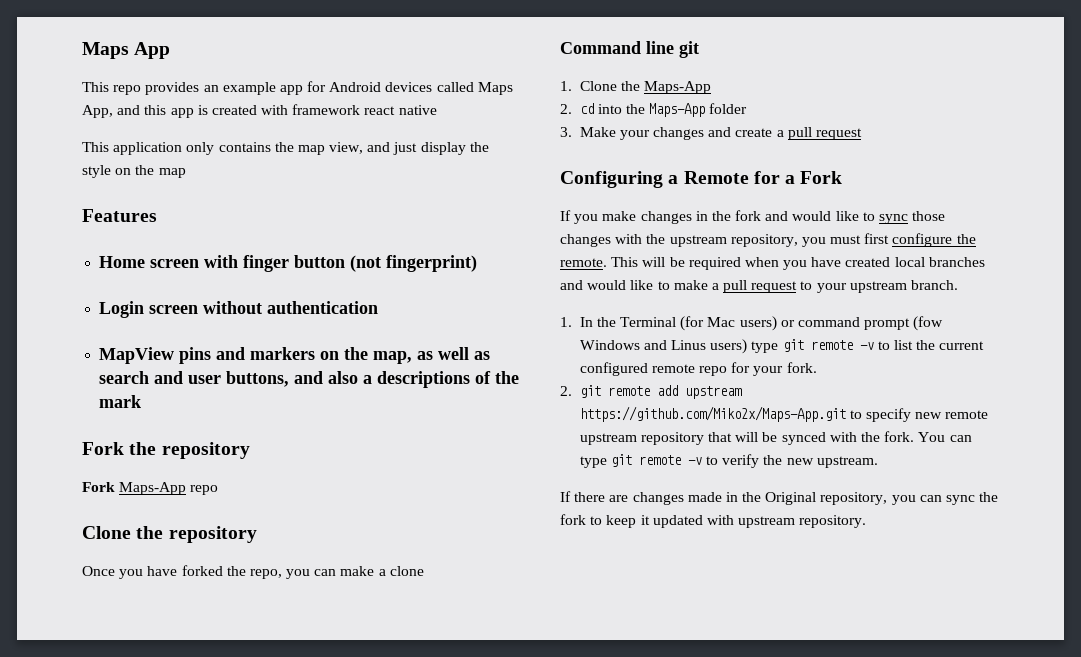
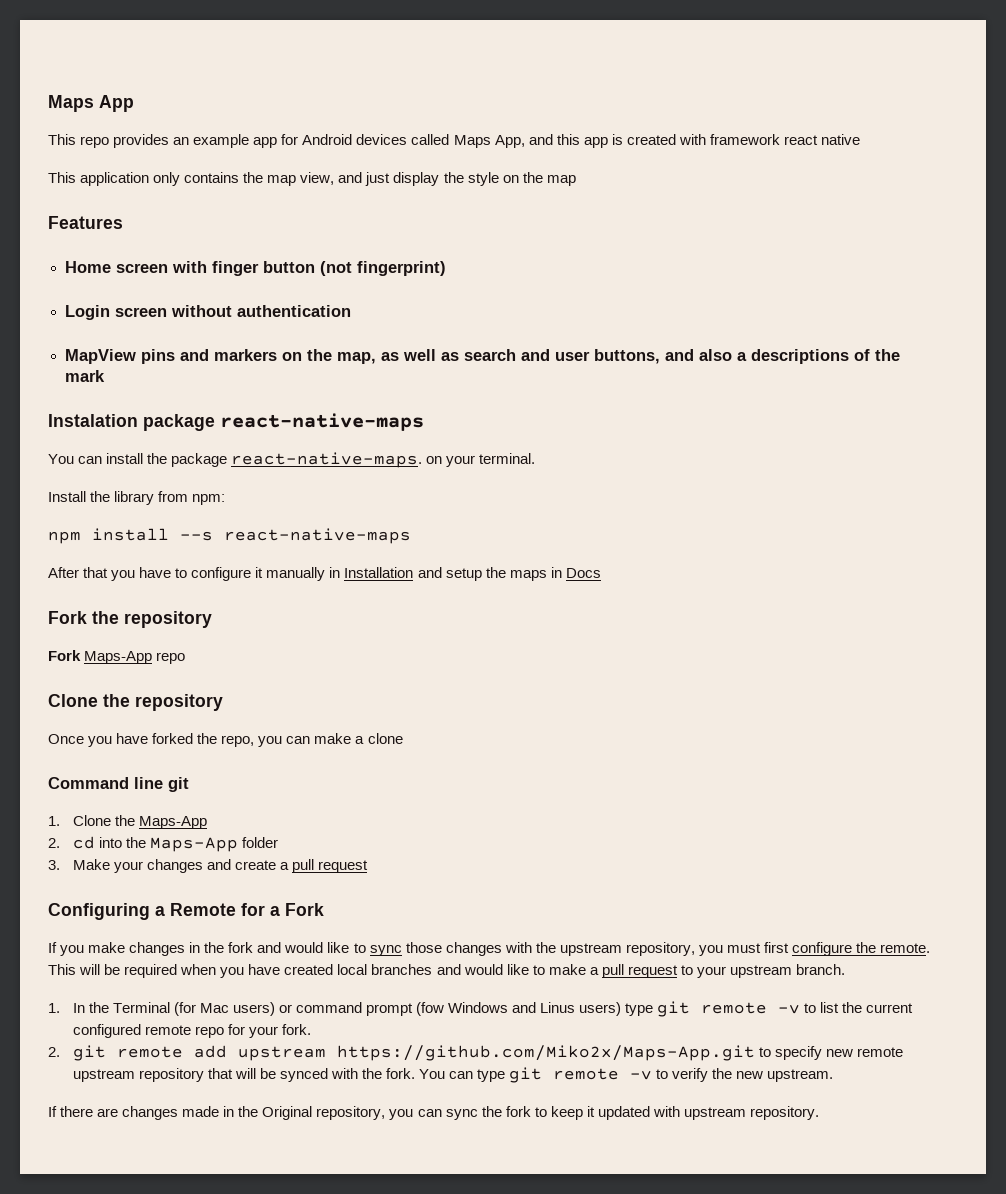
(142, 401) none -> [48,413,424,431] [48,452,536,468] [48,491,226,505] [48,528,411,544] [48,567,601,581] // Instalation package react-native-maps // You can install the package react-native-maps. on your terminal. // Install the library from npm: // npm install --s react-native-maps // After that you have to configure it manually in Installation and setup the maps in Docs

